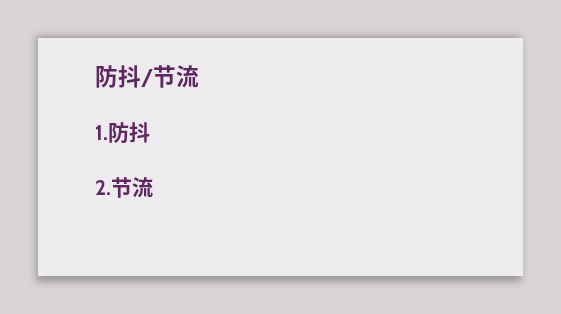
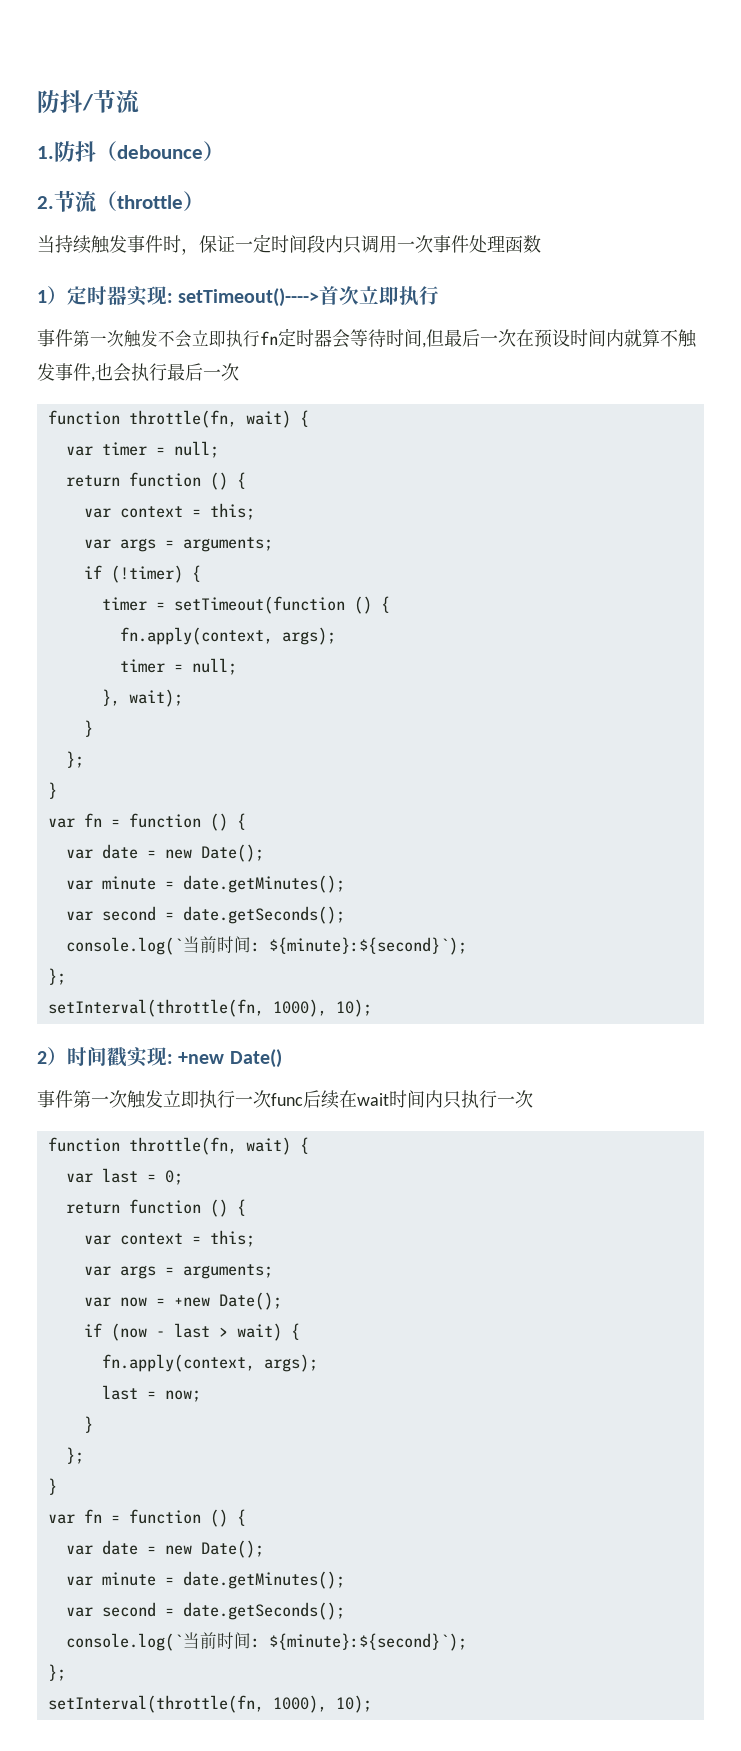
(150, 132) none -> [96,141,224,161] （debounce）
(153, 187) none -> [96,191,204,211] [37,234,541,255] [37,286,440,307] [37,328,697,348] [37,363,239,382] [47,410,309,428] [65,441,219,458] [65,472,246,490] [83,503,255,520] [83,537,273,552] [83,565,201,583] [101,596,390,614] [119,627,336,645] [119,658,237,675] [101,689,183,707] [83,720,93,737] [65,751,84,768] [47,782,57,799] [47,813,246,831] [65,844,264,862] [65,875,345,893] [65,906,345,924] [65,936,467,955] [47,968,66,985] [47,999,372,1017] [37,1047,282,1068] [37,1090,533,1109] [47,1137,309,1155] [65,1168,183,1185] [65,1199,246,1217] [83,1230,255,1247] [83,1264,273,1279] [83,1292,282,1310] [83,1323,300,1341] [101,1354,318,1372] [101,1385,201,1402] [83,1416,93,1433] [65,1447,84,1464] [47,1478,57,1495] [47,1509,246,1527] [65,1540,264,1558] [65,1571,345,1589] [65,1602,345,1620] [65,1632,467,1651] [47,1664,66,1681] [47,1695,372,1713] （throttle） // 当持续触发事件时，保证一定时间段内只调用一次事件处理函数 // 1）定时器实现: setTimeout()---->首次立即执行 // 事件第一次触发不会立即执行fn定时器会等待时间,但最后一次在预设时间内就算不触发事件,也会执行最后一次 // function throttle(fn, wait) { // var timer = null; // return function () { // var context = this; // var args = arguments; // if (!timer) { // timer = setTimeout(function () { // fn.apply(context, args); // timer = null; // }, wait); // } // }; // } // var fn = function () { // var date = new Date(); // var minute = date.getMinutes(); // var second = date.getSeconds(); // console.log(`当前时间: ${minute}:${second}`); // }; // setInterval(throttle(fn, 1000), 10); // 2）时间戳实现: +new Date() // 事件第一次触发立即执行一次func后续在wait时间内只执行一次 // function throttle(fn, wait) { // var last = 0; // return function () { // var context = this; // var args = arguments; // var now = +new Date(); // if (now - last > wait) { // fn.apply(context, args); // last = now; // } // }; // } // var fn = function () { // var date = new Date(); // var minute = date.getMinutes(); // var second = date.getSeconds(); // console.log(`当前时间: ${minute}:${second}`); // }; // setInterval(throttle(fn, 1000), 10);

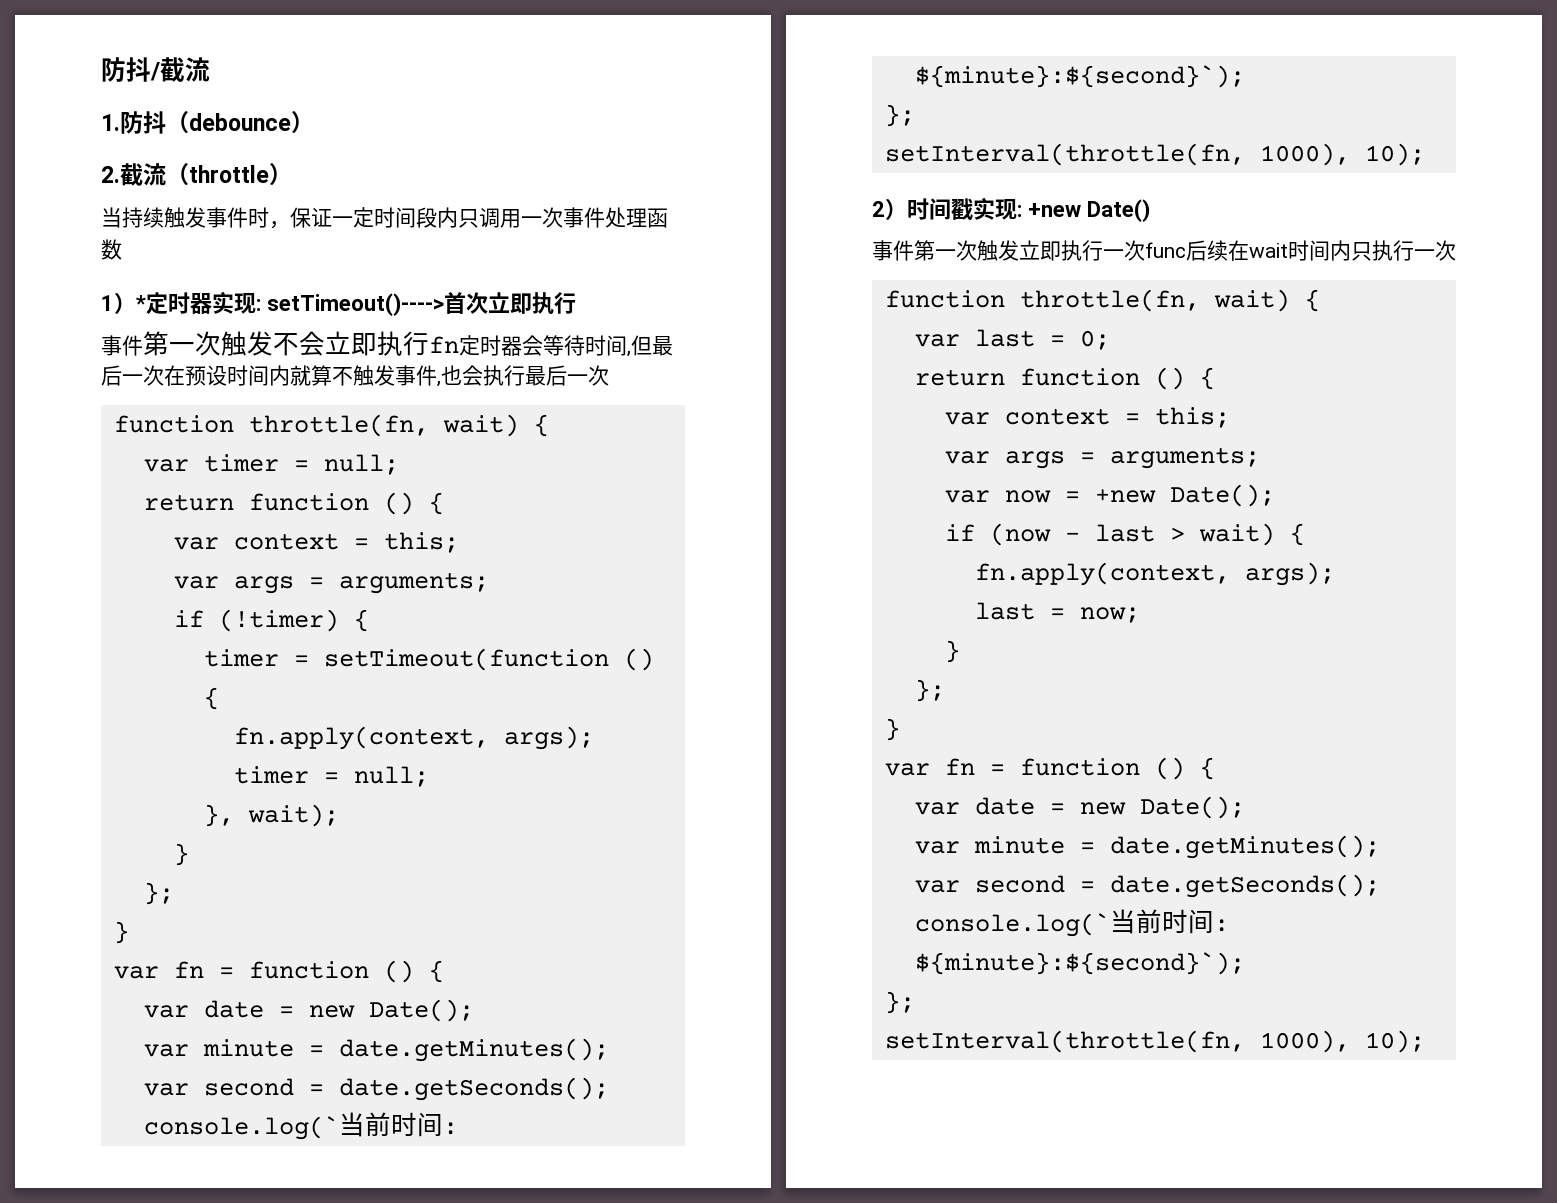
[93,89,116,113] 节 -> [160,57,185,82] 截
[54,190,75,212] 节 -> [120,163,143,186] 截
(67, 295) none -> [136,295,146,311] *

